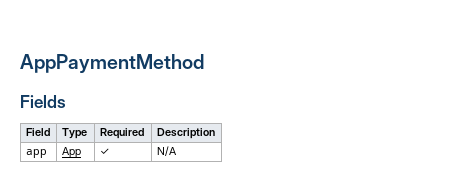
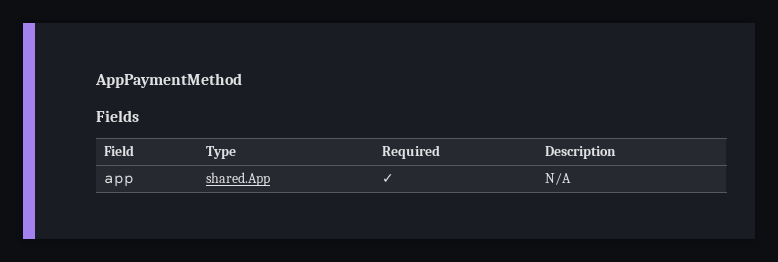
[61,147,81,158] App -> [206,172,271,186] shared.App

